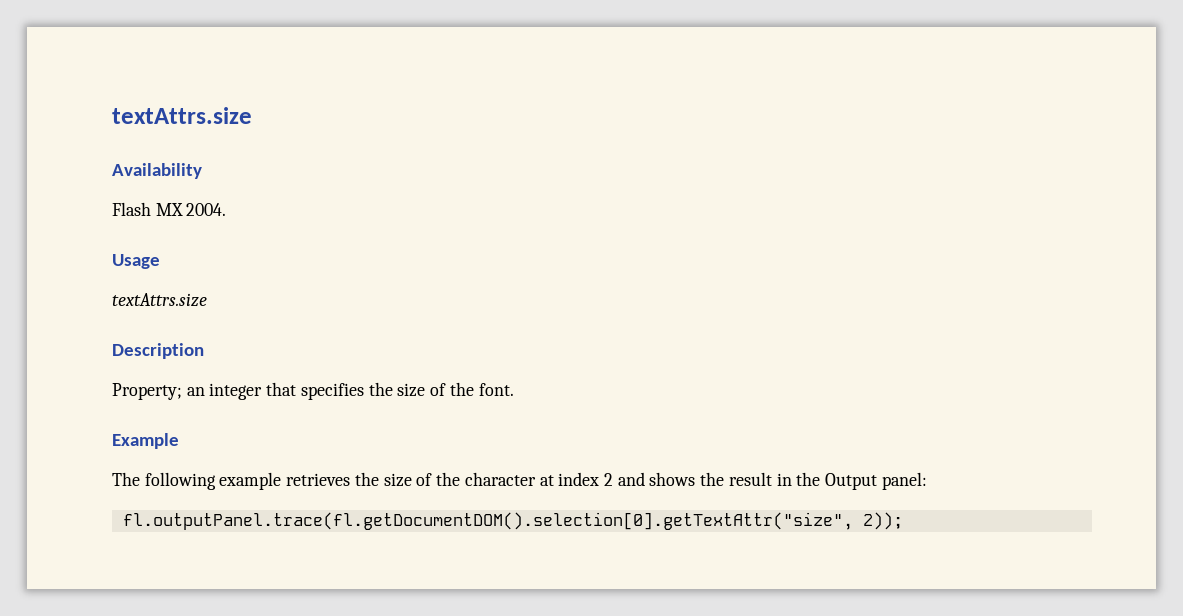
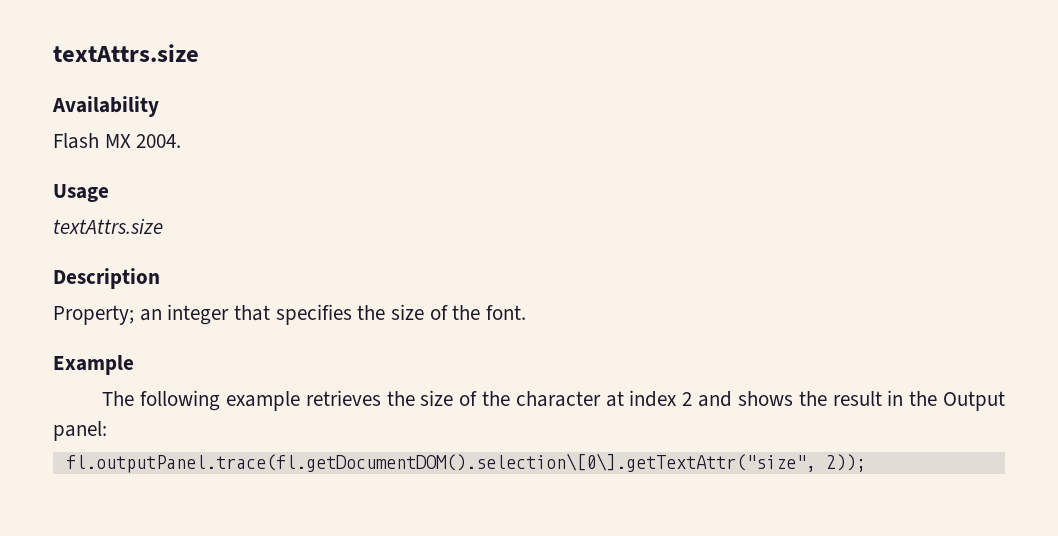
[122,512,853,530] fl.outputPanel.trace(fl.getDocumentDOM().selection[0].getTextAttr("size", -> [65,453,816,473] fl.outputPanel.trace(fl.getDocumentDOM().selection\[0\].getTextAttr("size",

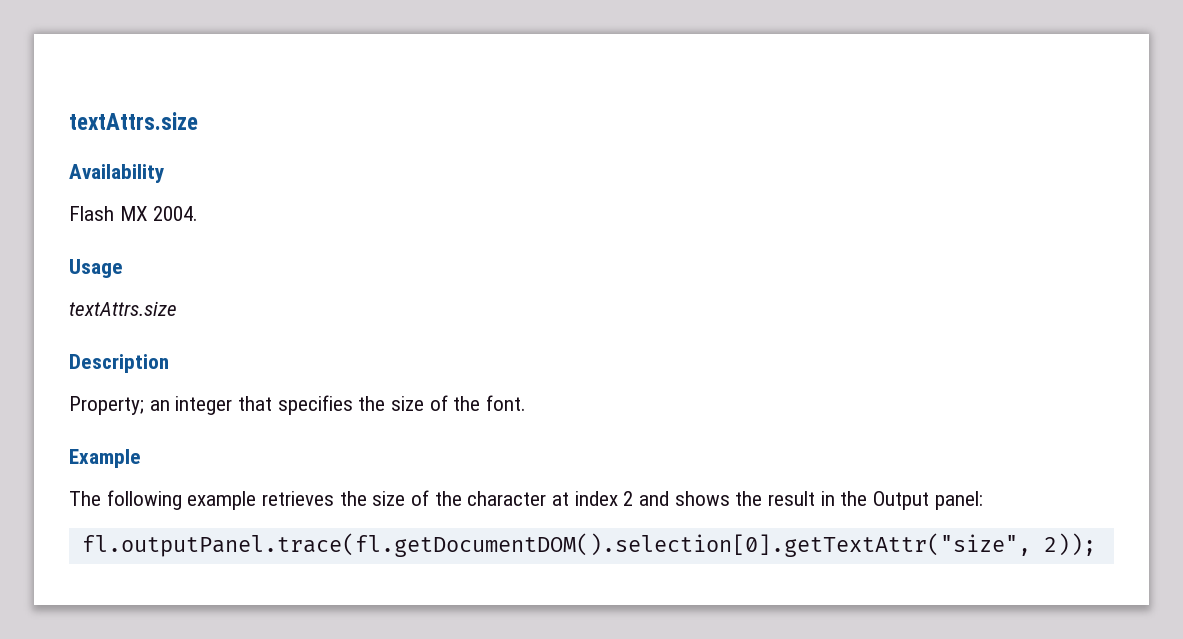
[65,453,816,473] fl.outputPanel.trace(fl.getDocumentDOM().selection\[0\].getTextAttr("size", -> [81,533,1031,557] fl.outputPanel.trace(fl.getDocumentDOM().selection[0].getTextAttr("size",

